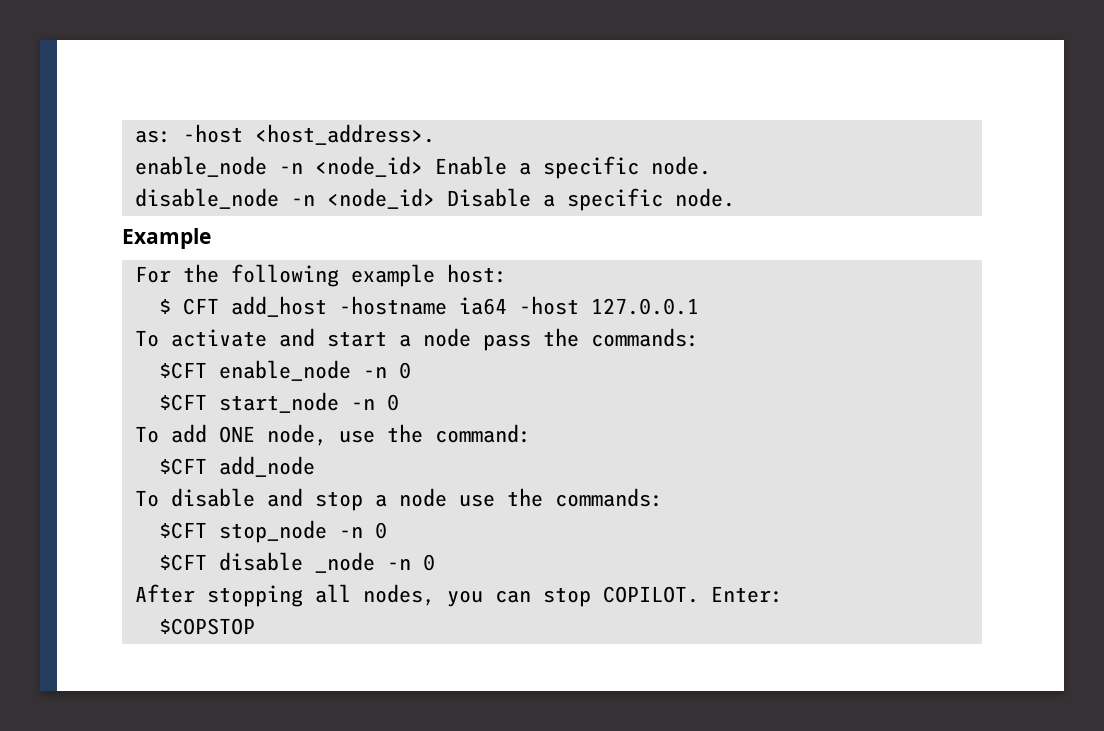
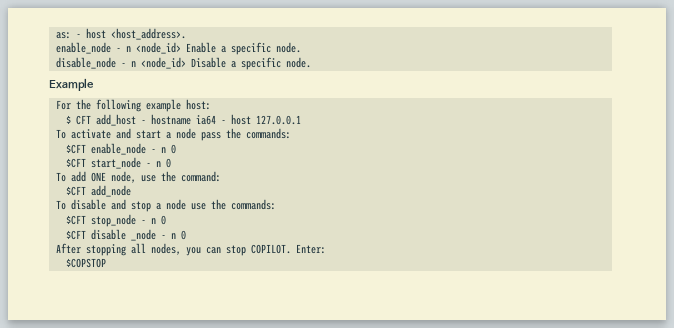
[182,124,243,143] -host -> [75,28,106,39] - host
[278,163,303,174] -n -> [115,46,131,52] - n
[290,195,315,206] -n -> [120,61,136,67] - n
[338,296,579,315] -hostname ia64 -host -> [140,114,251,125] - hostname ia64 - host
[362,367,387,378] -n -> [150,147,166,153] - n
[350,399,375,410] -n -> [145,161,161,167] - n
[338,527,363,538] -n -> [140,218,156,224] - n
[386,559,411,570] -n -> [160,233,176,239] - n

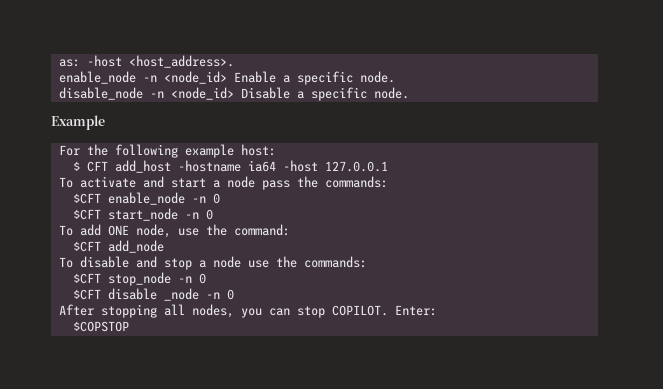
[75,28,106,39] - host -> [86,55,122,67] -host
[115,46,131,52] - n -> [142,75,157,82] -n
[120,61,136,67] - n -> [149,91,164,98] -n
[140,114,251,125] - hostname ia64 - host -> [177,160,318,172] -hostname ia64 -host
[150,147,166,153] - n -> [191,196,206,203] -n
[145,161,161,167] - n -> [184,212,199,219] -n
[140,218,156,224] - n -> [177,276,192,283] -n
[160,233,176,239] - n -> [205,292,220,299] -n

